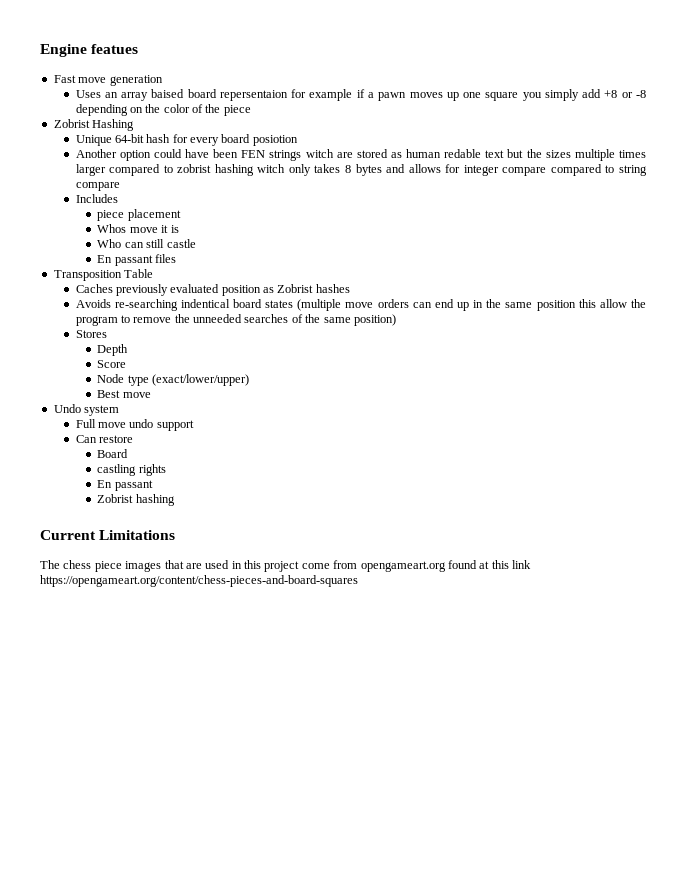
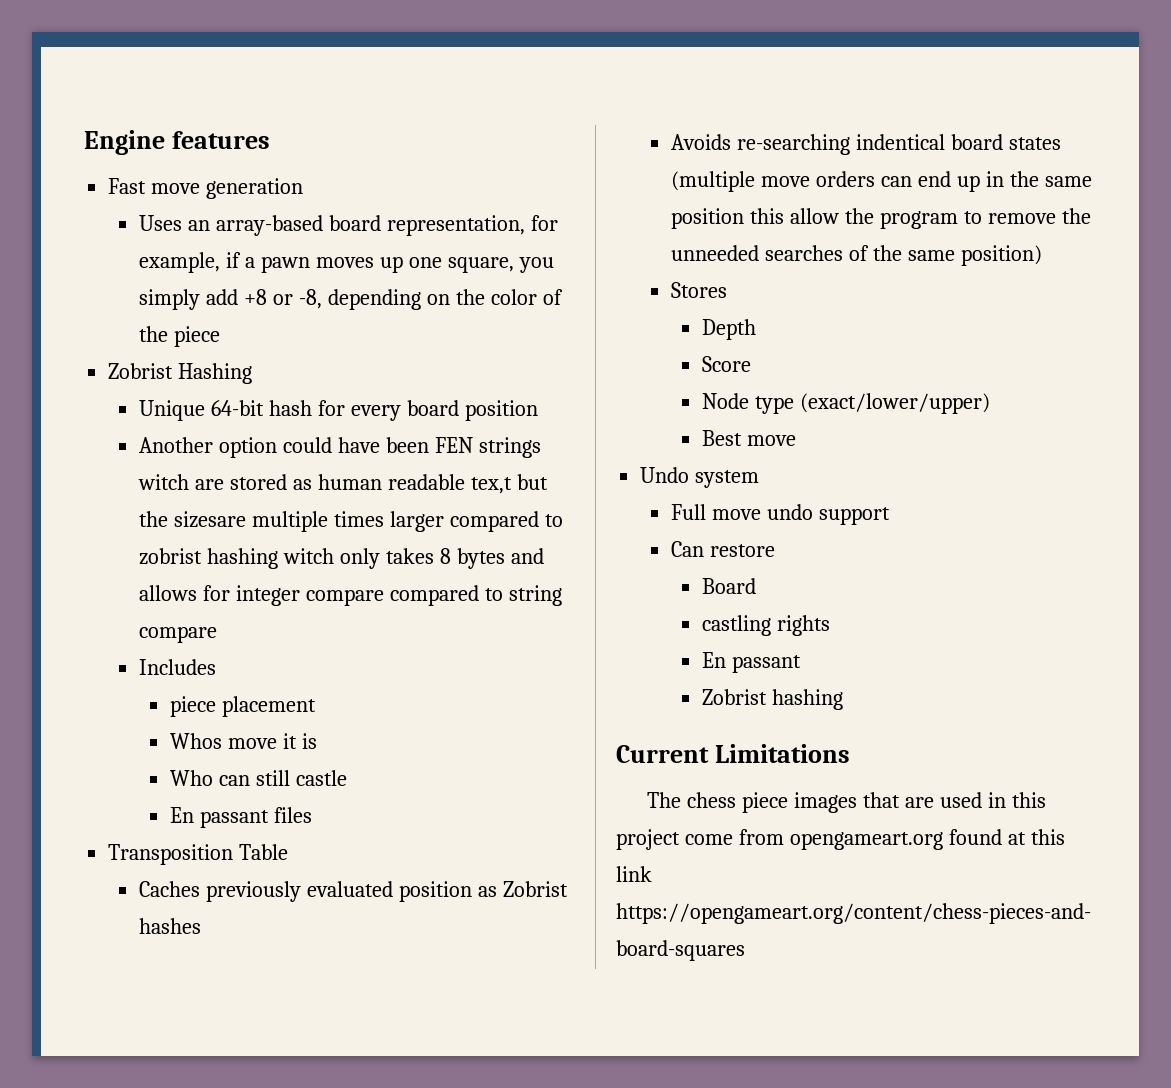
[91,44,139,54] featues -> [171,131,270,149] features
[121,89,353,101] array baised board repersentaion for example -> [215,215,558,236] [139,252,221,273] array-based board representation, for example,
[485,92,519,101] square -> [447,257,514,273] square,
[636,90,647,98] -8 -> [298,289,322,309] -8,
[252,135,298,146] posiotion -> [464,400,538,421] position
[444,149,505,158] redable text -> [387,474,512,494] readable tex,t
[545,150,571,158] sizes -> [174,511,247,528] sizesare

